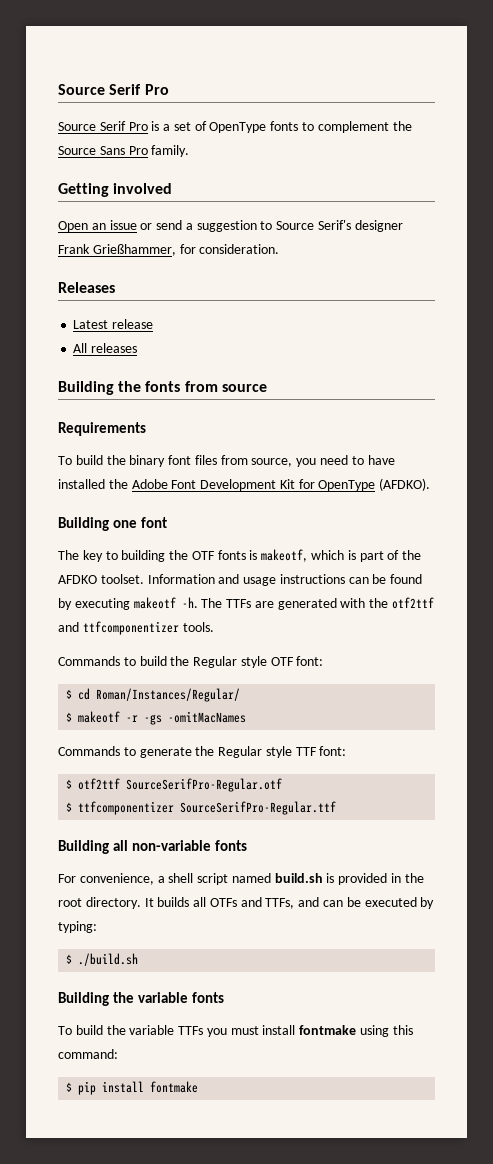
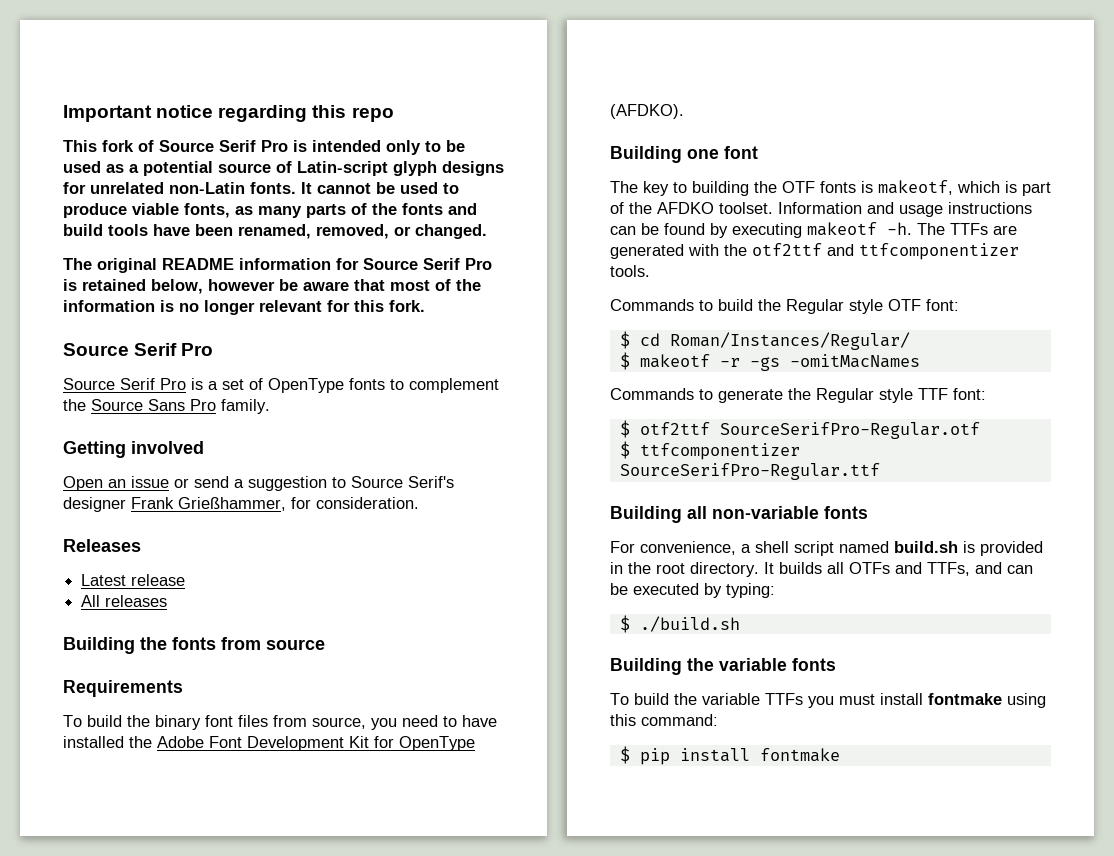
(58, 89) none -> [63,105,394,122] [63,140,465,155] [63,161,504,176] [63,182,459,194] [63,203,477,218] [63,224,487,239] [63,258,492,273] [63,279,481,294] [63,300,425,315] Important notice regarding this repo // This fork of Source Serif Pro is intended only to be used as a potential source of Latin-script glyph designs for unrelated non-Latin fonts. It cannot be used to produce viable fonts, as many parts of the fonts and build tools have been renamed, removed, or changed. // The original README information for Source Serif Pro is retained below, however be aware that most of the information is no longer relevant for this fork. //

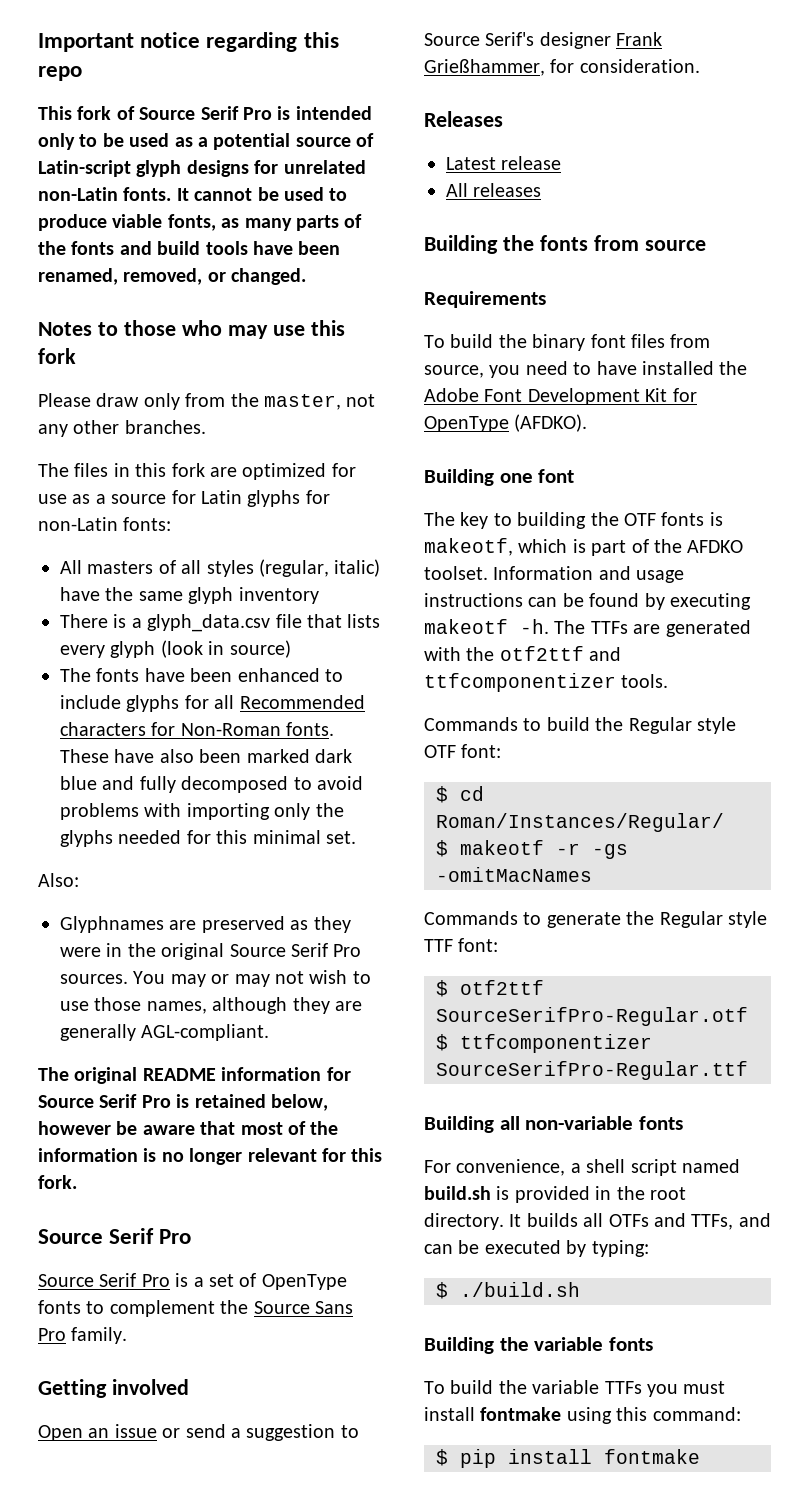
(487, 231) none -> [38,320,345,339] [38,348,76,364] [38,393,376,410] [38,420,206,437] [38,463,356,480] [38,490,330,507] [38,517,172,531] [60,559,381,577] [60,587,319,604] [60,614,381,632] [60,640,291,658] [60,668,343,682] [60,695,365,712] [60,722,335,736] [60,749,352,763] [60,776,363,793] [60,803,344,820] [60,830,356,847] [38,873,79,887] [60,916,351,933] [60,943,362,960] [60,970,371,987] [60,997,362,1014] [60,1024,270,1041] // Notes to those who may use this fork // Please draw only from the master, not any other branches. // The files in this fork are optimized for use as a source for Latin glyphs for non-Latin fonts: // All masters of all styles (regular, italic) have the same glyph inventory // There is a glyph_data.csv file that lists every glyph (look in source) // The fonts have been enhanced to include glyphs for all Recommended characters for Non-Roman fonts. These have also been marked dark blue and fully decomposed to avoid problems with importing only the glyphs needed for this minimal set. // Also: // Glyphnames are preserved as they were in the original Source Serif Pro sources. You may or may not wish to use those names, although they are generally AGL-compliant.

